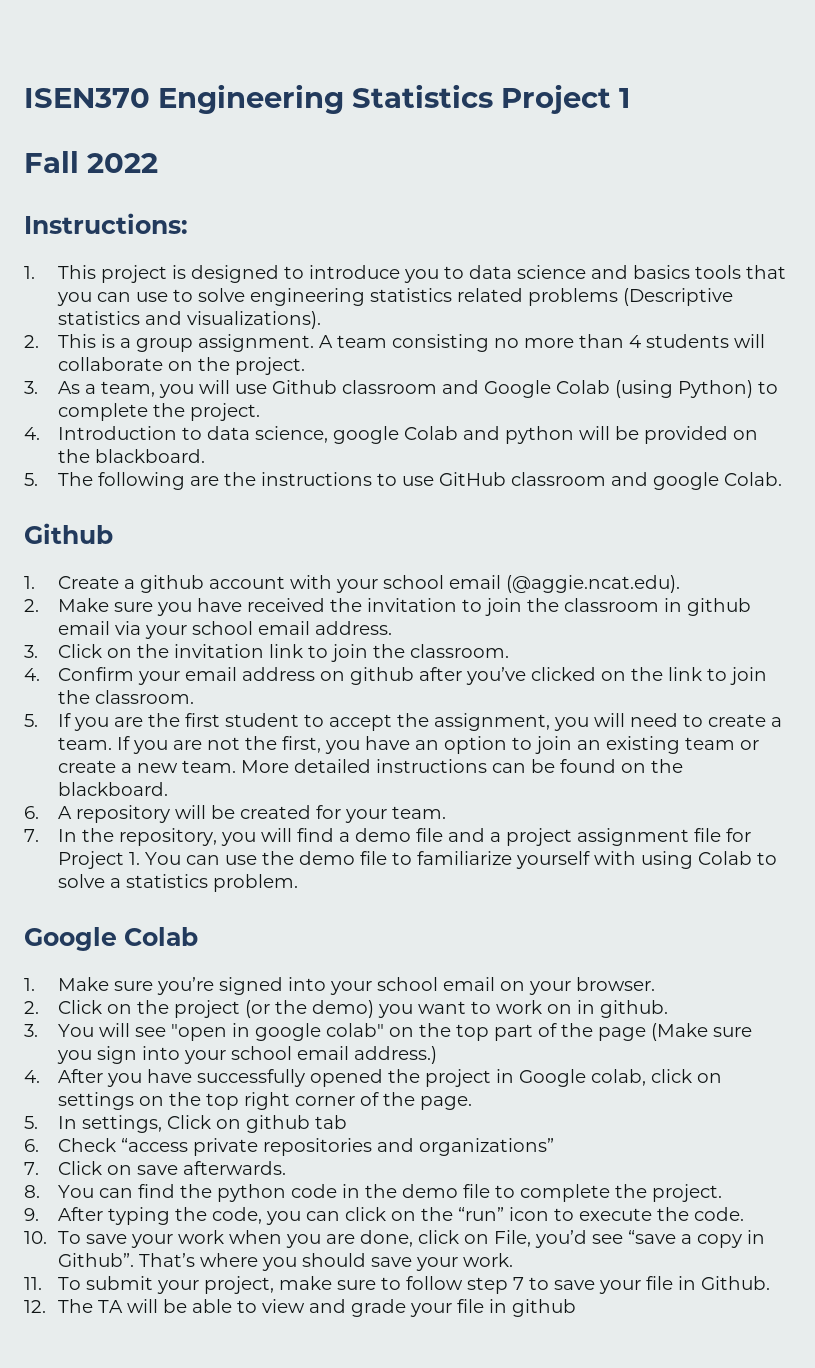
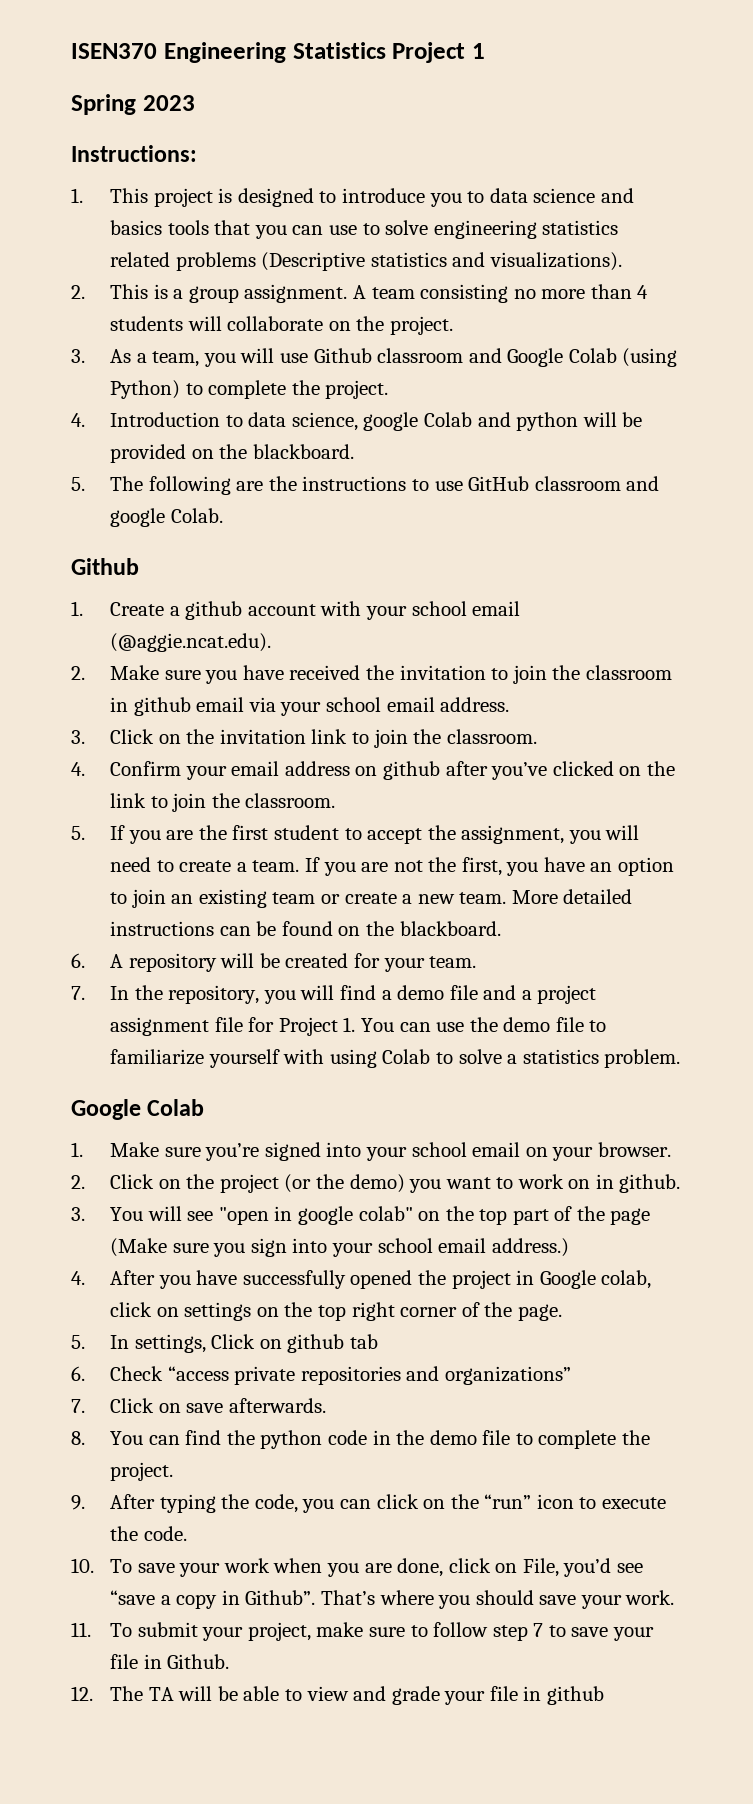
[24,151,158,173] Fall 2022 -> [71,94,195,115] Spring 2023

